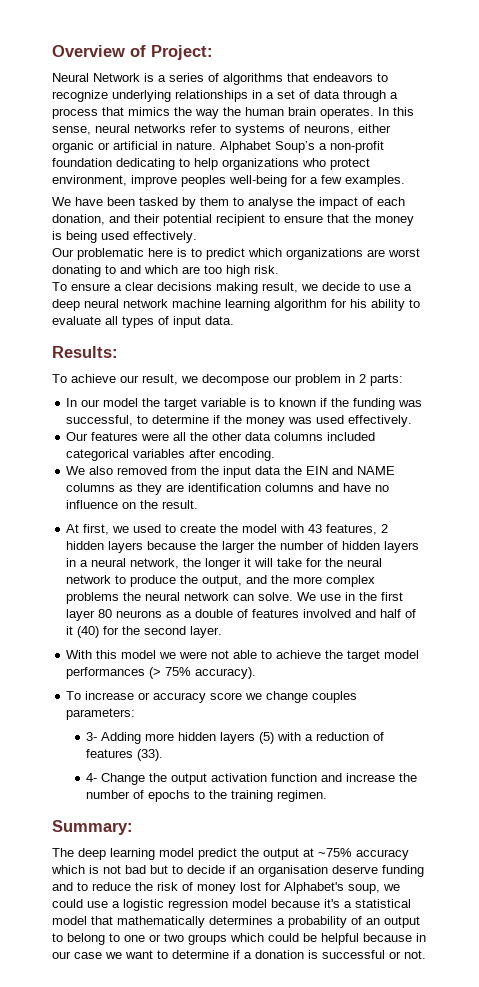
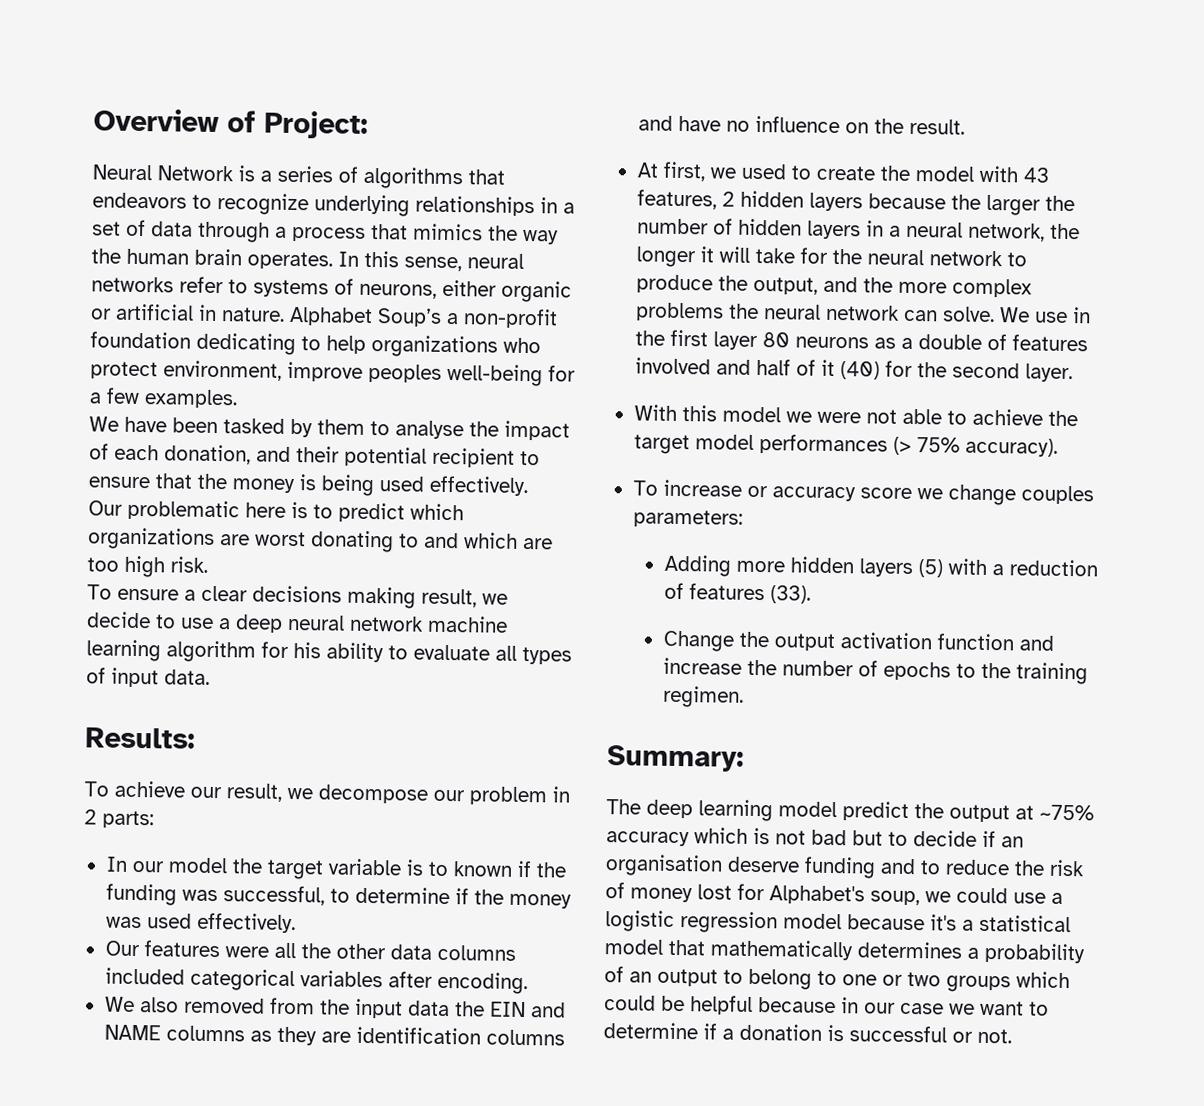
[86,732,98,741] 3- -> (743, 518) none
[86,773,98,782] 4- -> (811, 594) none

